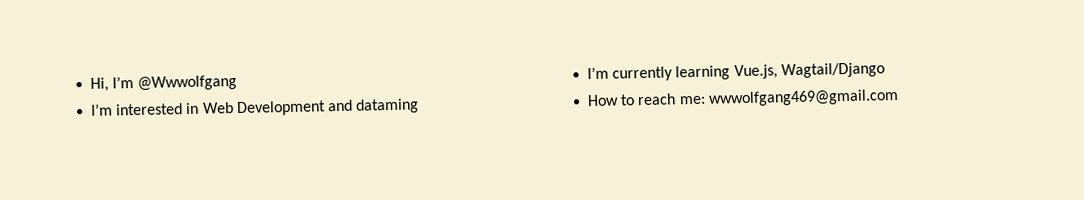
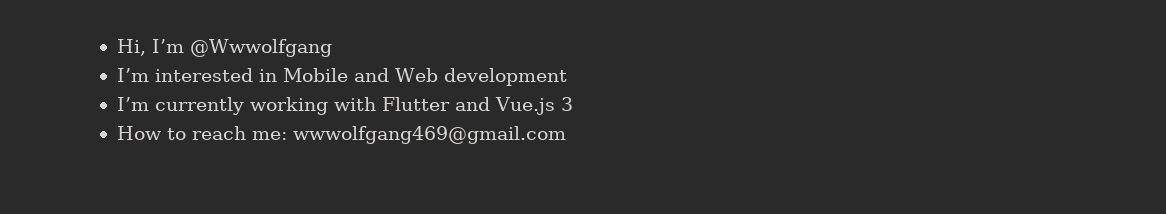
[201,98,420,117] [587,62,885,82] Web Development and dataming // I’m currently learning Vue.js, Wagtail/Django -> [282,68,567,86] [116,97,573,115] Mobile and Web development // I’m currently working with Flutter and Vue.js 3

